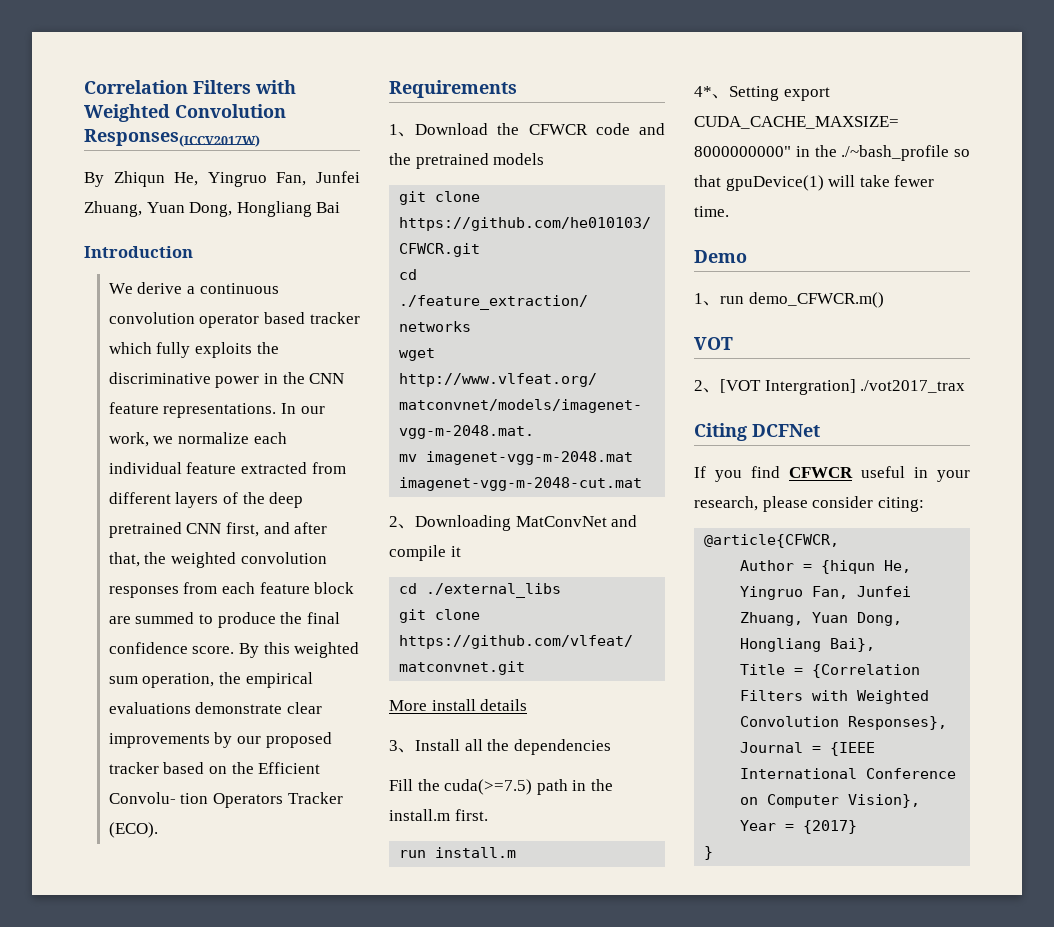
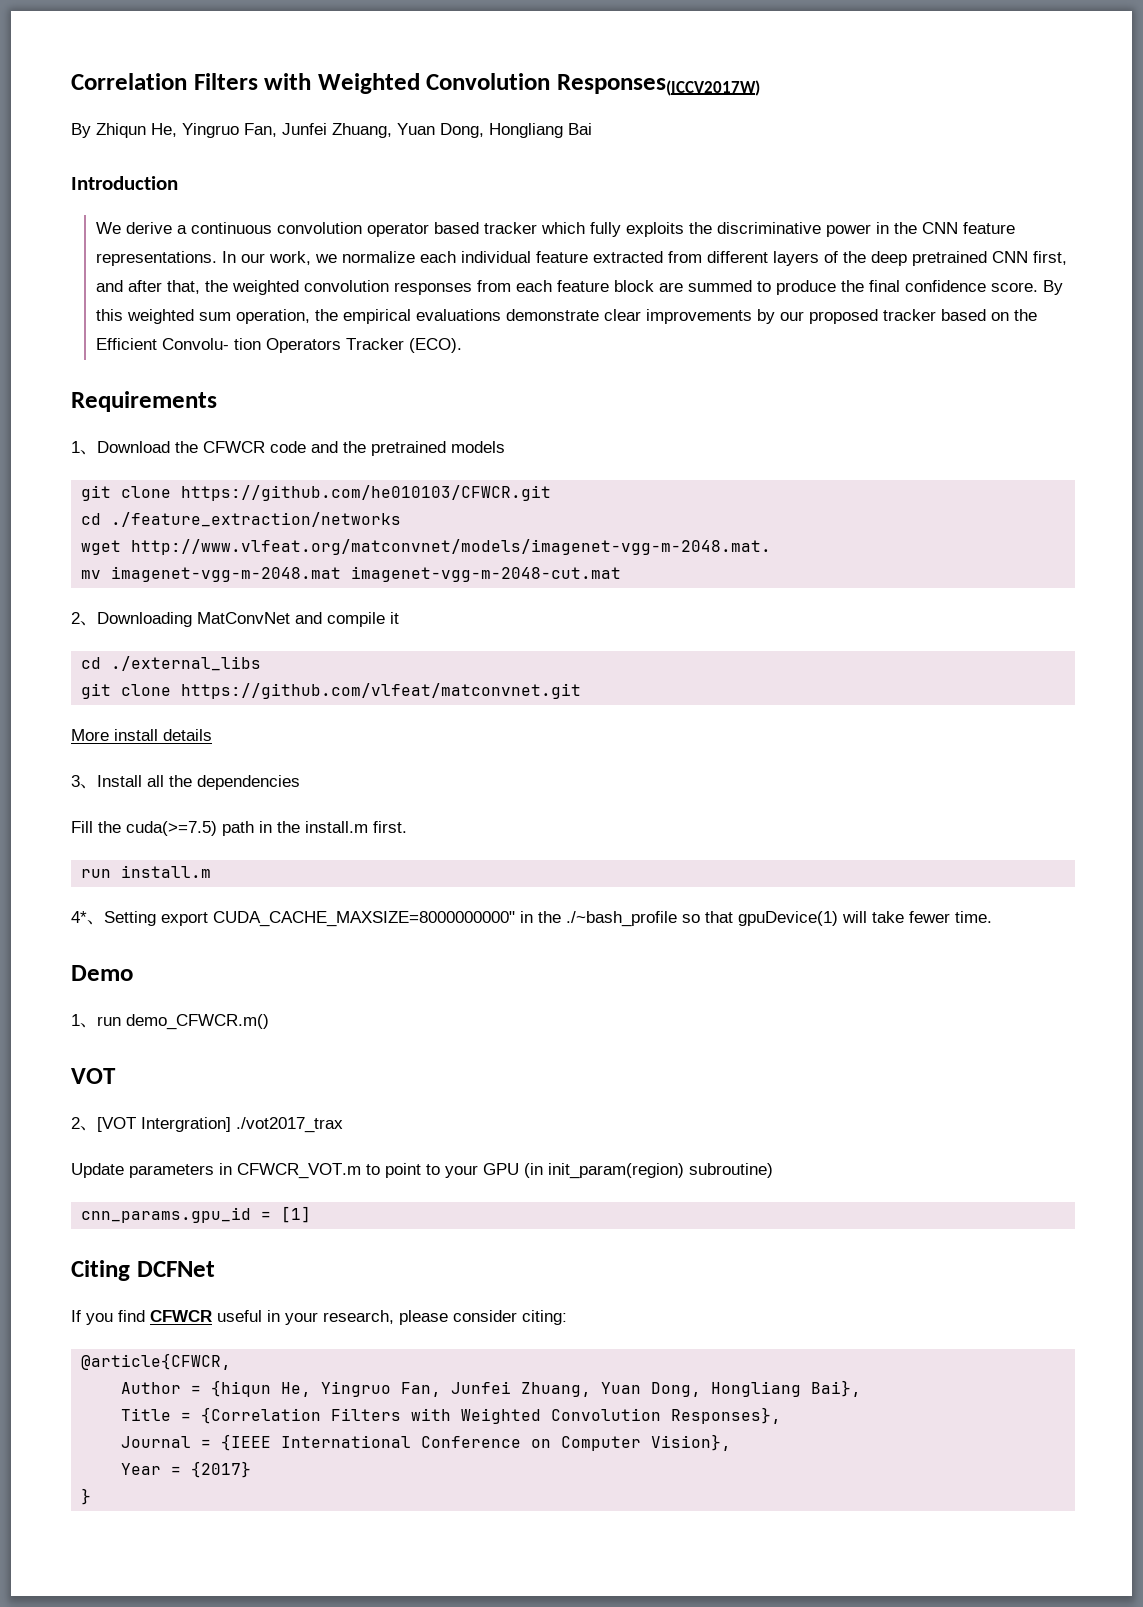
(966, 386) none -> [71,1163,773,1179] [81,1206,312,1223] // Update parameters in CFWCR_VOT.m to point to your GPU (in init_param(region) subroutine) // cnn_params.gpu_id = [1]

